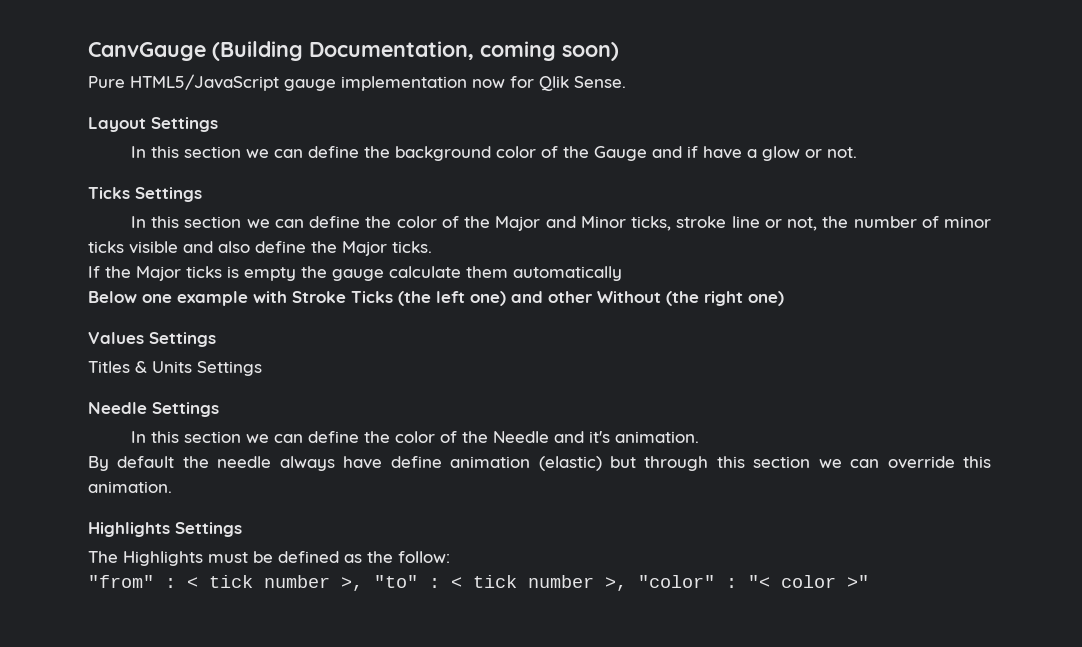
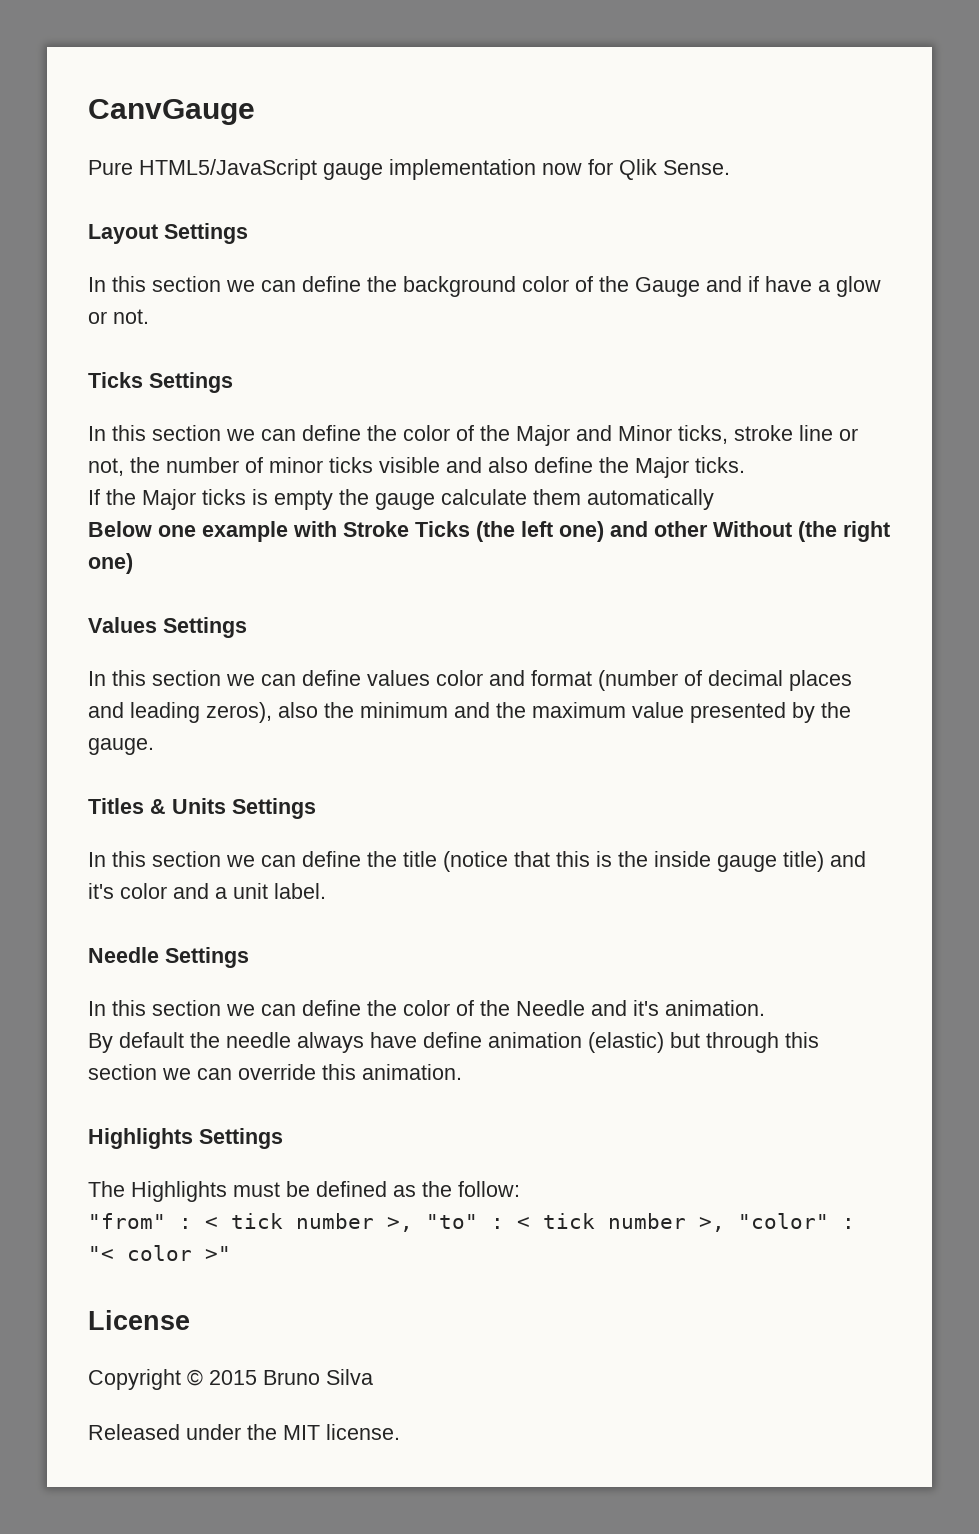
[212,41,619,61] (Building Documentation, coming soon) -> (255, 112) none
[88,361,262,376] Titles & Units Settings -> [88,670,852,691] [88,702,851,723] [88,738,154,755] [88,798,316,819] [88,851,866,872] [88,883,326,899] In this section we can define values color and format (number of decimal places and leading zeros), also the minimum and the maximum value presented by the gauge. // Titles & Units Settings // In this section we can define the title (notice that this is the inside gauge title) and it's color and a unit label.
(869, 581) none -> [88,1310,190,1330] [88,1369,373,1390] [88,1424,400,1440] // License // Copyright © 2015 Bruno Silva // Released under the MIT license.

